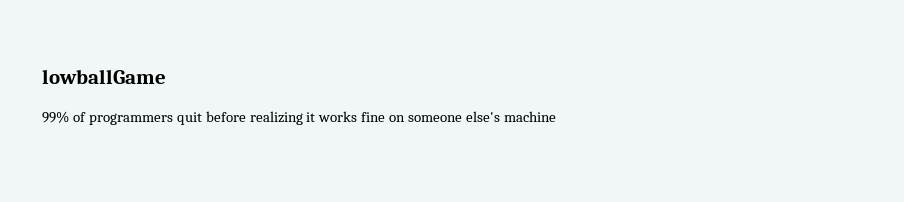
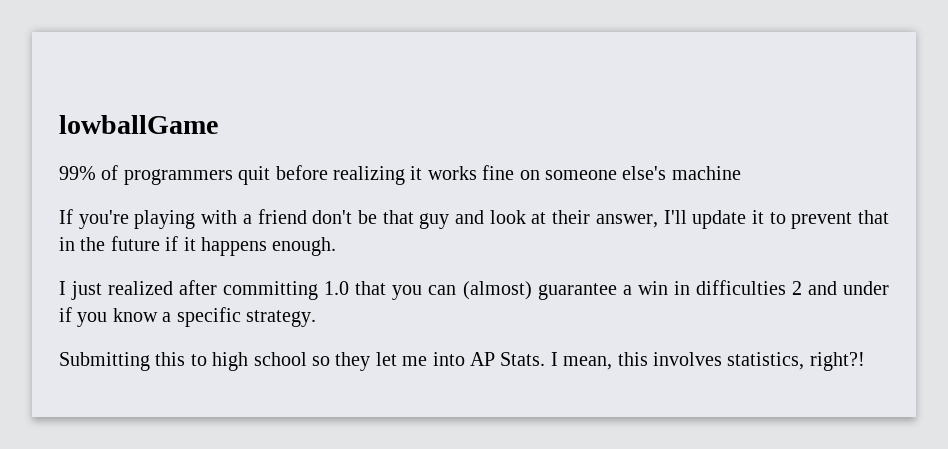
(556, 116) none -> [59,209,890,229] [59,236,337,256] [59,280,889,300] [59,307,316,327] [59,352,865,371] // If you're playing with a friend don't be that guy and look at their answer, I'll update it to prevent that in the future if it happens enough. // I just realized after committing 1.0 that you can (almost) guarantee a win in difficulties 2 and under if you know a specific strategy. // Submitting this to high school so they let me into AP Stats. I mean, this involves statistics, right?!

